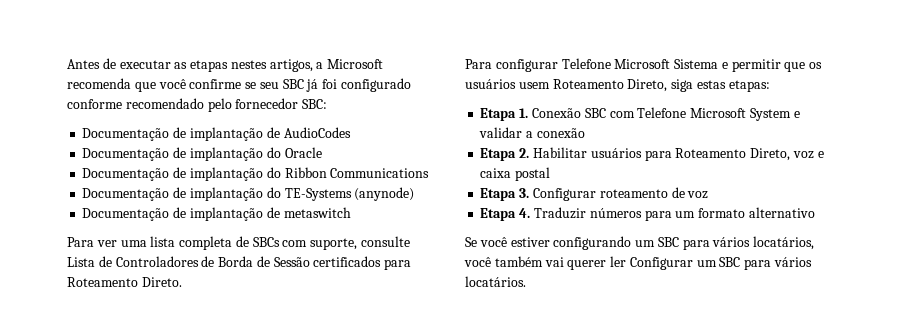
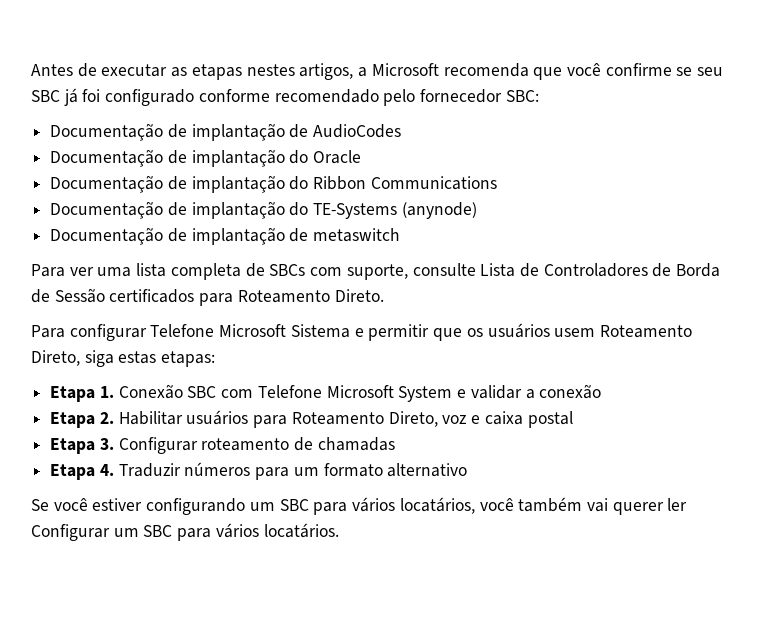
[687,191,709,199] voz -> [317,437,395,451] chamadas

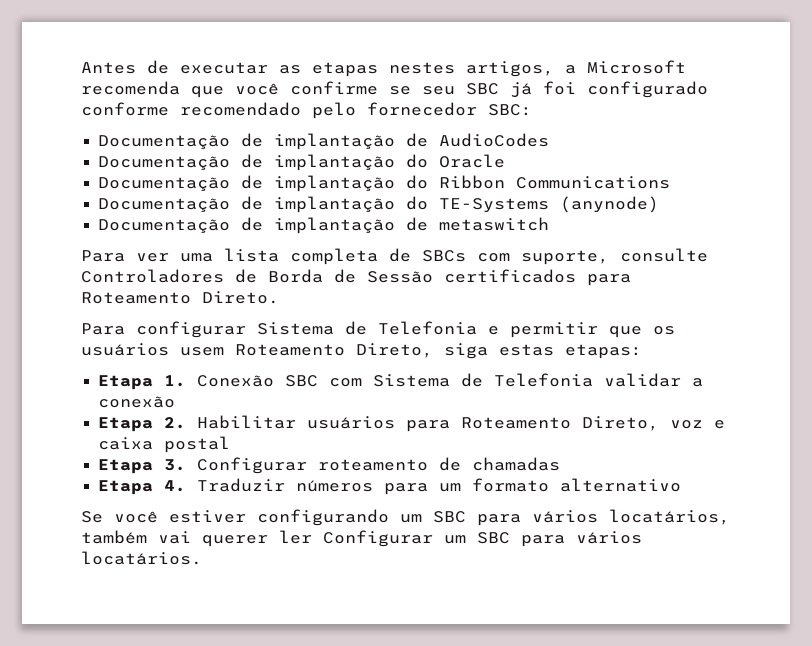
[480,263,539,277] Lista de -> (708, 255) none
[150,324,350,338] Telefone Microsoft Sistema -> [257,321,477,335] Sistema de Telefonia
[257,385,467,402] Telefone Microsoft System e -> [373,373,594,387] Sistema de Telefonia
[479,498,514,511] você -> (730, 517) none

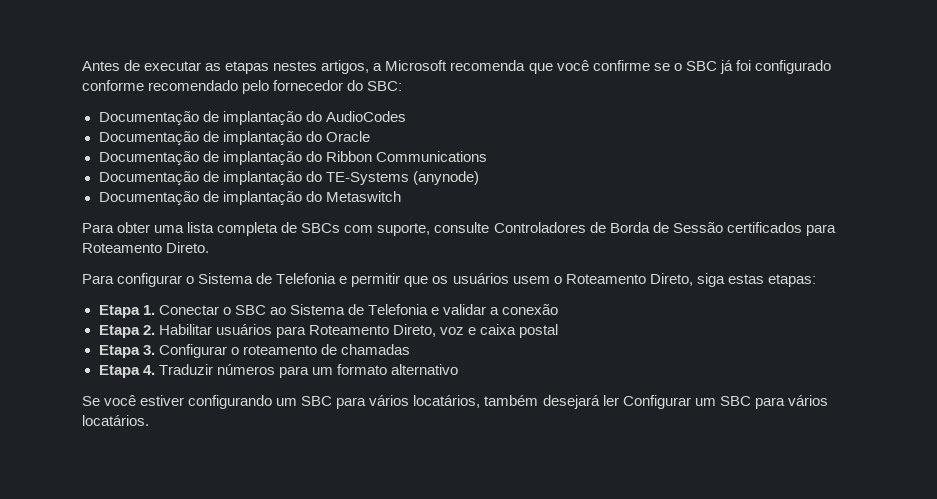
[422,86,455,95] seu -> [673,63,682,71] o
(477, 109) none -> [347,80,364,91] do
[406,133,429,147] de -> [305,111,322,122] do
[406,217,550,231] [81,250,169,262] de metaswitch // Para ver -> [305,191,401,202] [82,222,151,233] do Metaswitch // Para obter
(246, 329) none -> [186,276,195,284] o
(224, 351) none -> [553,276,562,284] o
[197,373,594,387] Conexão SBC com Sistema de Telefonia -> [158,304,439,315] Conectar o SBC ao Sistema de Telefonia e
(308, 465) none -> [230,347,239,355] o
[158,531,268,547] vai querer -> [542,395,600,409] desejará

